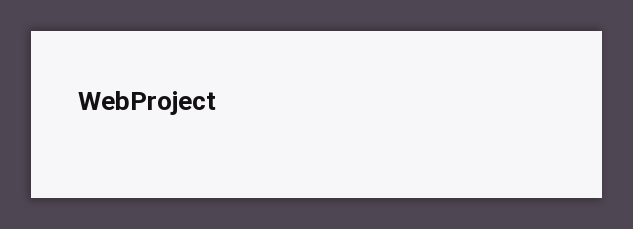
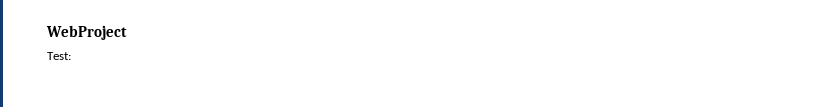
(216, 103) none -> [47,52,71,60] // Test:

